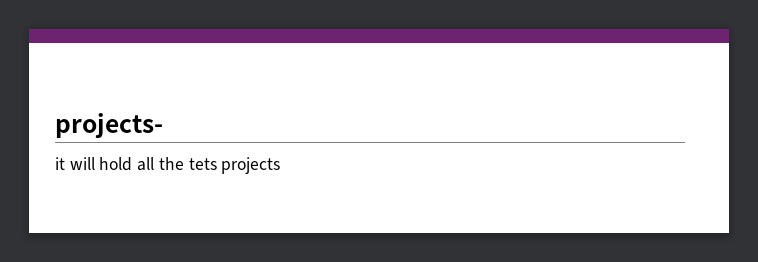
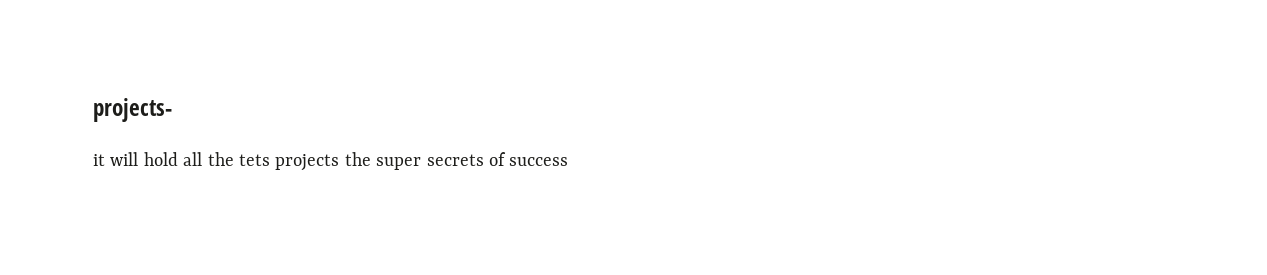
(281, 165) none -> [344,152,569,170] the super secrets of success

